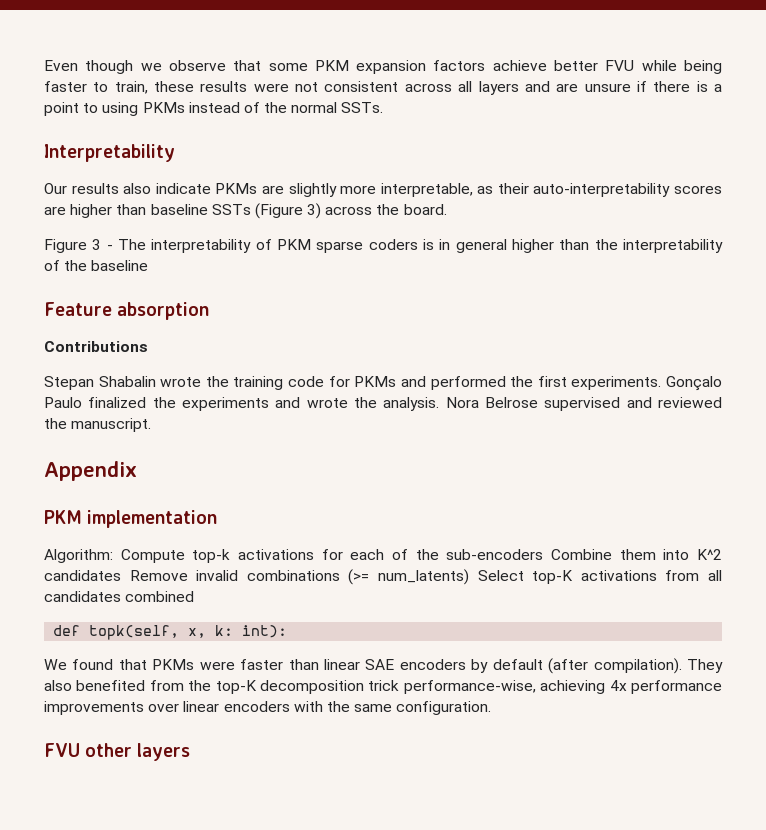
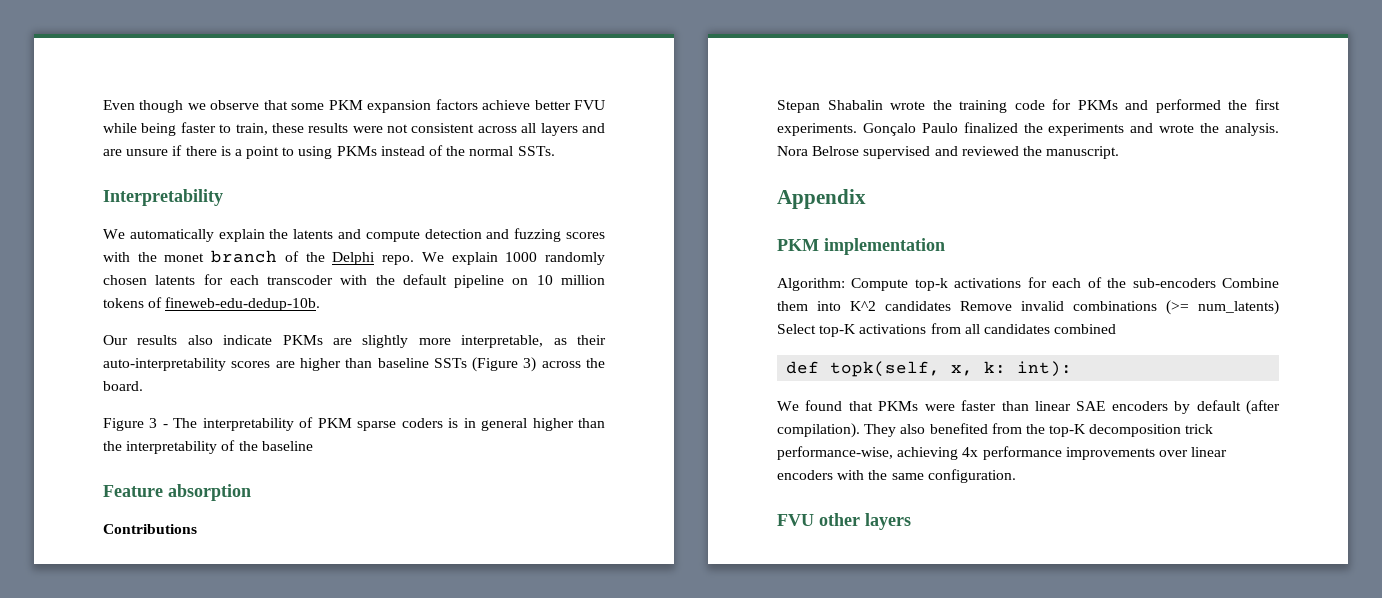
(175, 153) none -> [103,228,605,242] [103,250,606,265] [103,274,605,288] [103,297,321,311] // We automatically explain the latents and compute detection and fuzzing scores with the monet branch of the Delphi repo. We explain 1000 randomly chosen latents for each transcoder with the default pipeline on 10 million tokens of fineweb-edu-dedup-10b.

